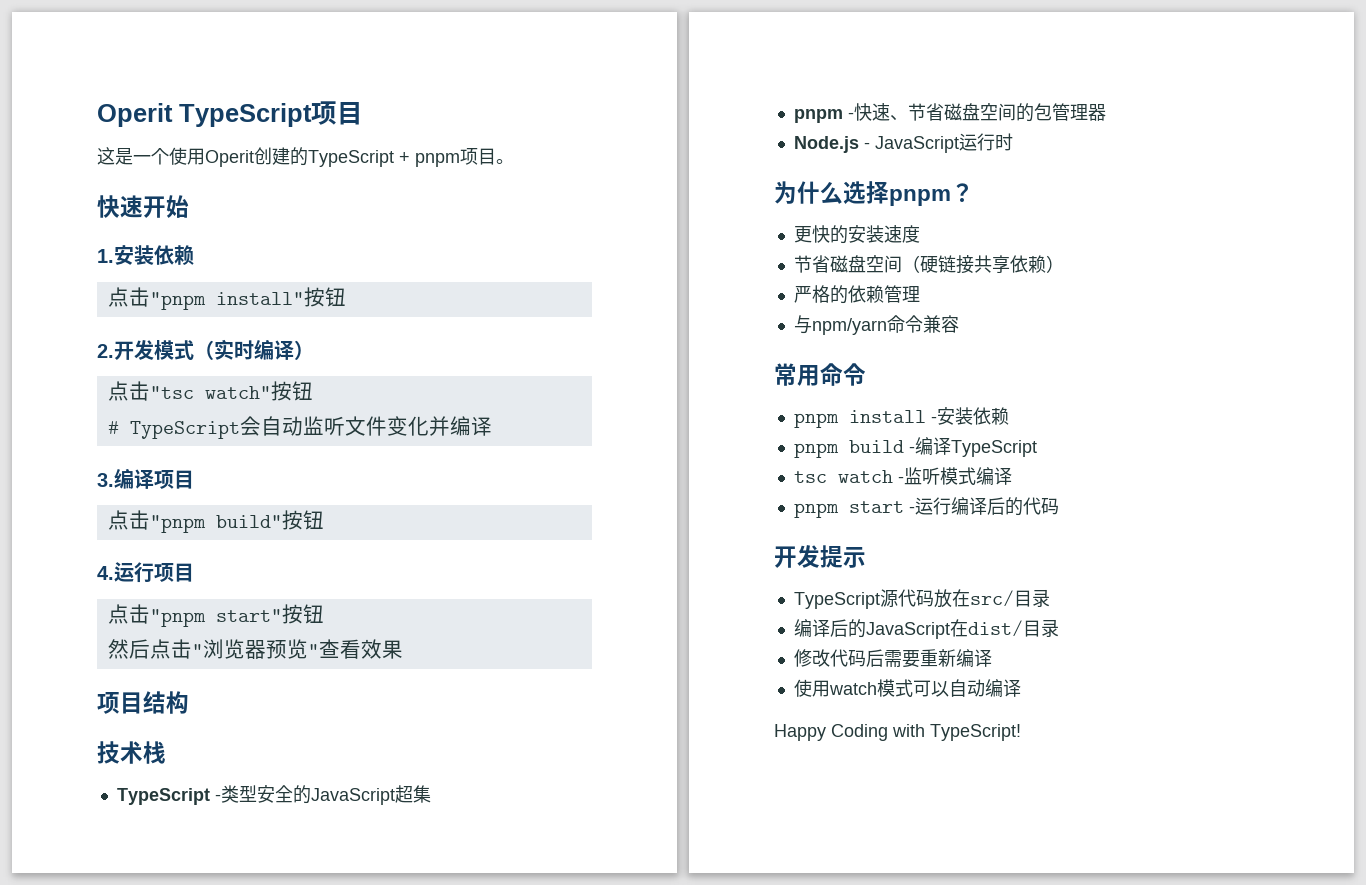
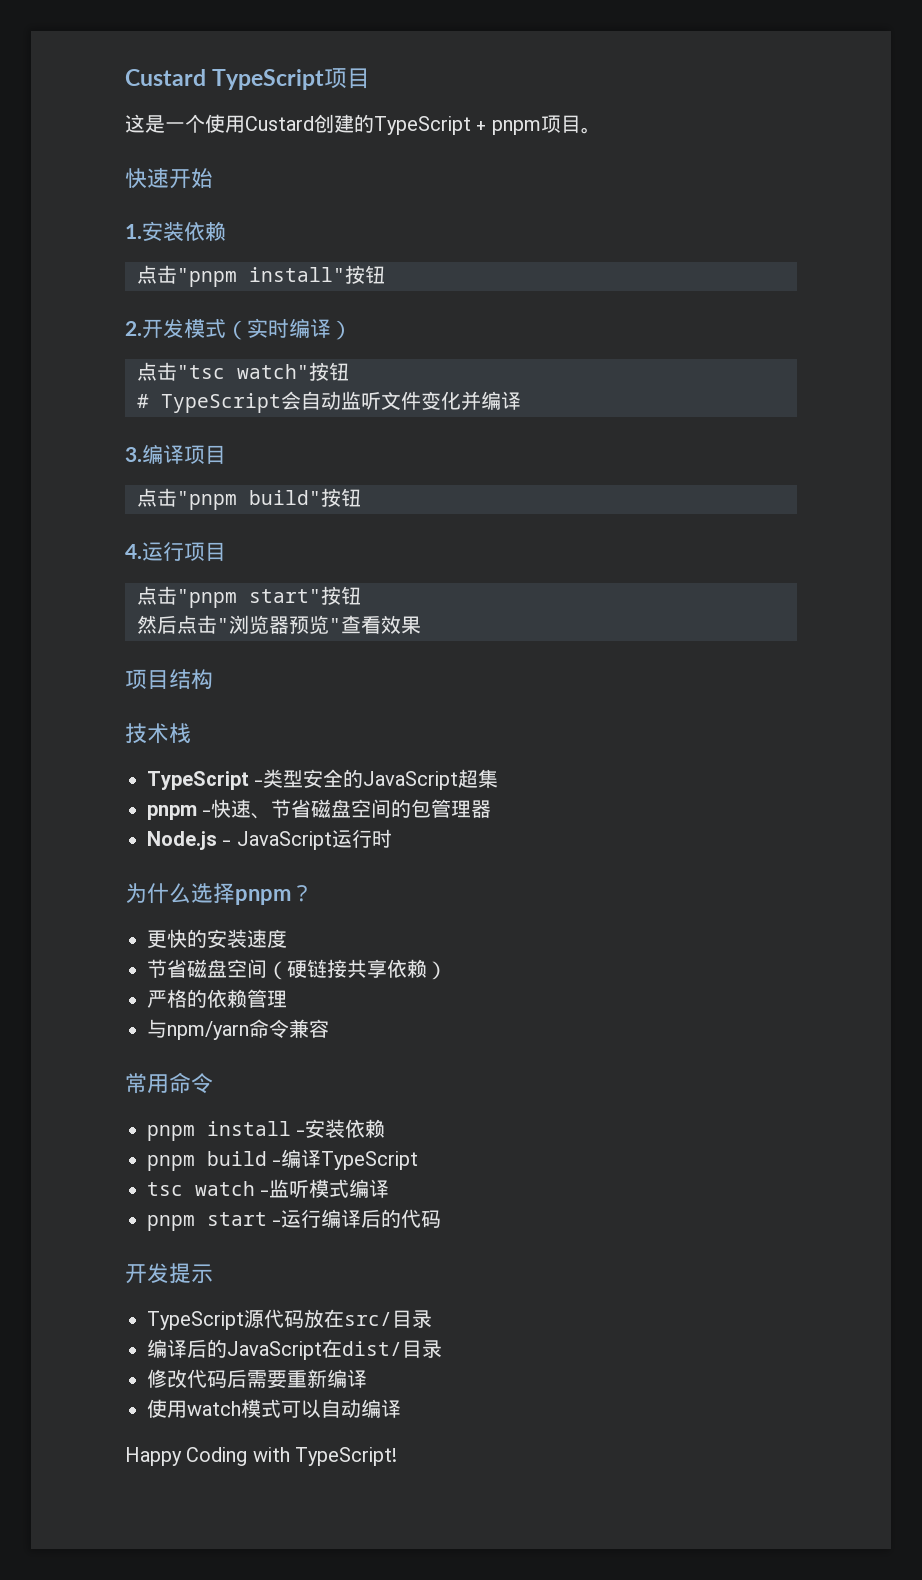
[97,103,173,127] Operit -> [125,69,206,86] Custard
[205,150,254,167] Operit -> [245,116,314,131] Custard

